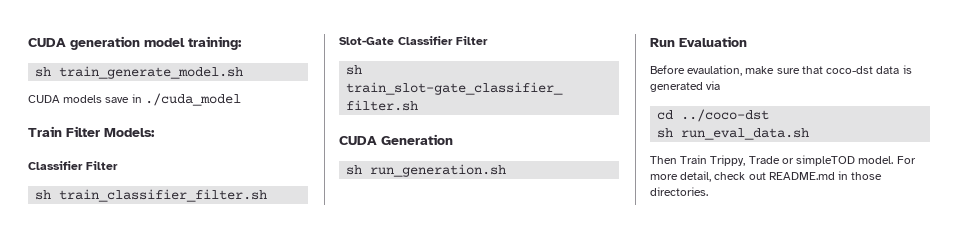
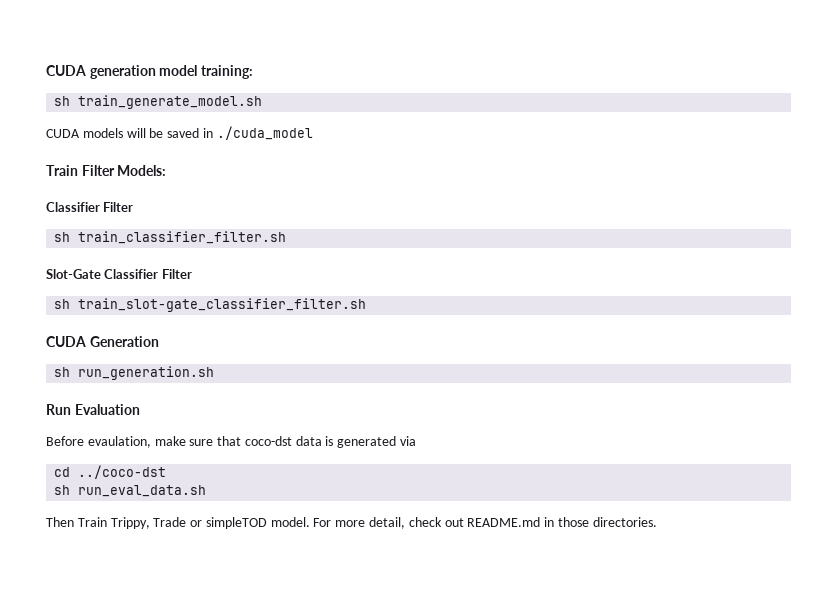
[105,97,130,103] save -> [126,128,200,138] will be saved

